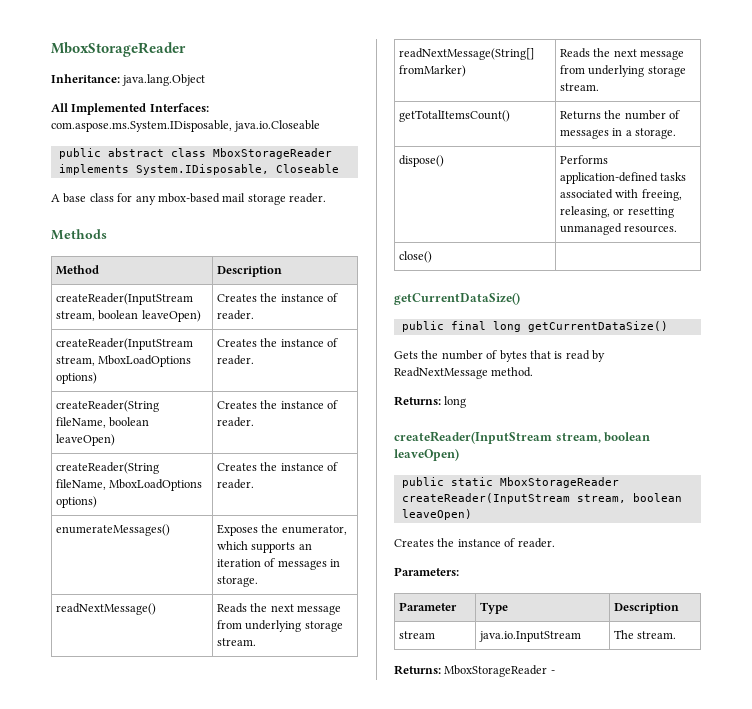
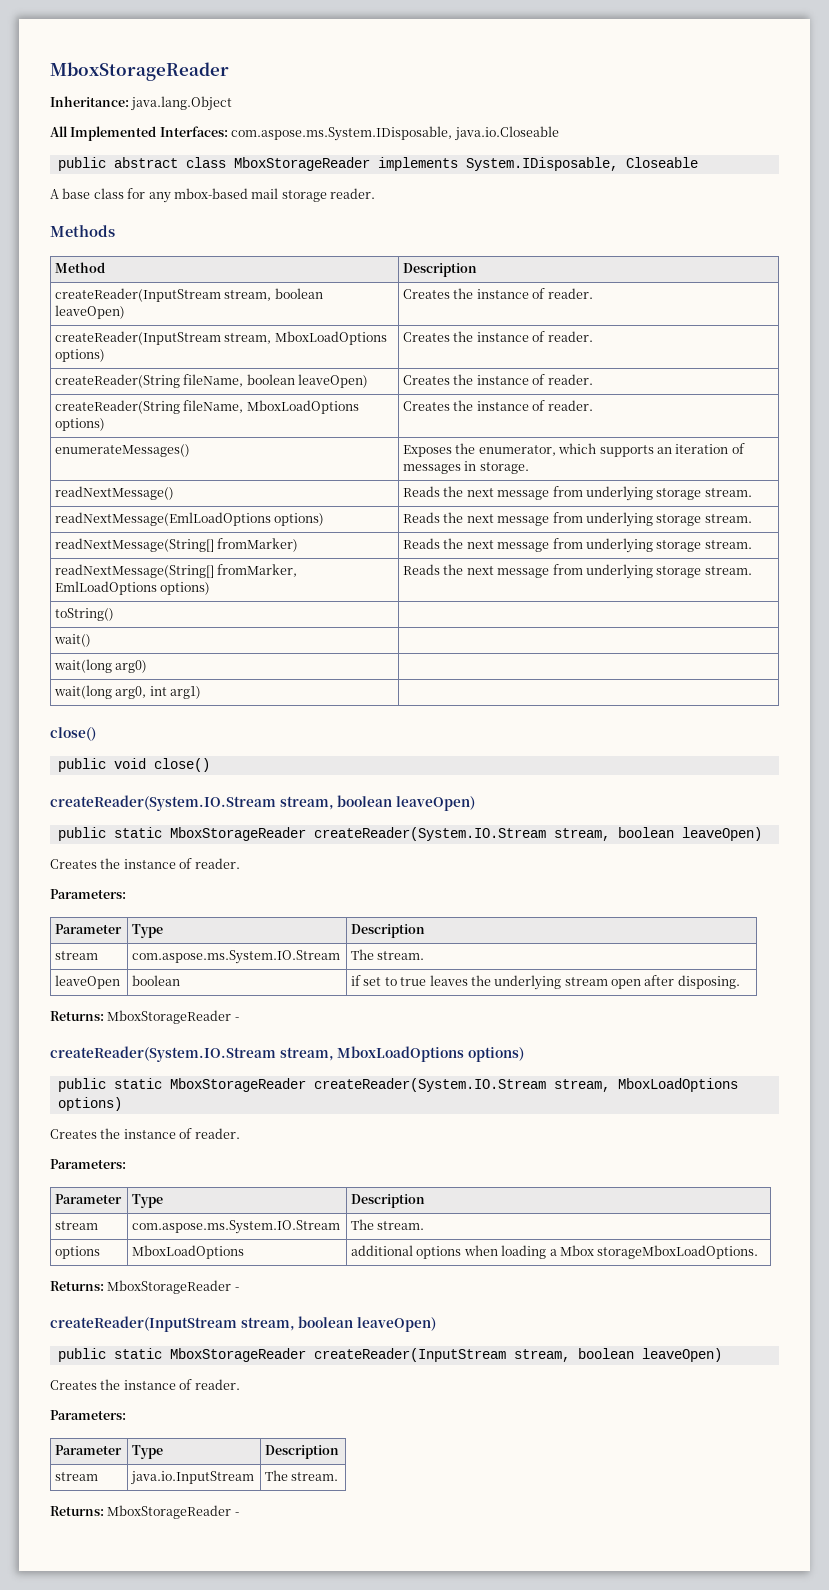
(257, 642) none -> [55,512,325,526] [403,512,752,527] // readNextMessage(EmlLoadOptions options) | Reads the next message from underlying storage stream.
[399,110,511,122] [560,110,681,120] [560,128,677,139] [399,155,445,167] [560,155,609,164] [560,172,687,184] [560,189,682,201] [560,206,674,218] [560,223,678,235] [399,251,433,263] [394,292,520,305] [401,321,668,332] [394,350,605,362] [394,367,534,379] [394,396,467,408] getTotalItemsCount() | Returns the number of messages in a storage. // dispose() | Performs application-defined tasks associated with freeing, releasing, or resetting unmanaged resources. // close() | // getCurrentDataSize() // public final long getCurrentDataSize() // Gets the number of bytes that is read by ReadNextMessage method. // Returns: long -> [55,564,298,578] [55,581,211,595] [403,564,752,579] [55,608,115,621] [54,634,92,647] [54,659,148,673] [54,685,202,699] [50,727,96,741] [57,758,210,772] [50,795,475,811] [57,827,762,841] [50,858,240,869] [50,889,126,899] [55,924,123,934] [132,924,164,938] [351,924,426,938] [55,951,99,960] [132,950,341,964] [351,949,425,960] [55,975,121,989] [132,975,181,986] [351,975,740,990] [50,1010,239,1024] [50,1046,524,1062] [57,1078,738,1092] [57,1097,122,1111] [50,1128,240,1139] [50,1159,126,1169] [55,1194,123,1204] [132,1194,164,1208] [351,1194,426,1208] [55,1221,99,1230] [132,1220,341,1234] [351,1219,425,1230] [55,1246,101,1259] [132,1245,245,1259] [351,1245,759,1259] [50,1280,239,1294] readNextMessage(String[] fromMarker, EmlLoadOptions options) | Reads the next message from underlying storage stream. // toString() | // wait() | // wait(long arg0) | // wait(long arg0, int arg1) | // close() // public void close() // createReader(System.IO.Stream stream, boolean leaveOpen) // public static MboxStorageReader createReader(System.IO.Stream stream, boolean leaveOpen) // Creates the instance of reader. // Parameters: // Parameter | Type | Description // stream | com.aspose.ms.System.IO.Stream | The stream. // leaveOpen | boolean | if set to true leaves the underlying stream open after disposing. // Returns: MboxStorageReader - // createReader(System.IO.Stream stream, MboxLoadOptions options) // public static MboxStorageReader createReader(System.IO.Stream stream, MboxLoadOptions options) // Creates the instance of reader. // Parameters: // Parameter | Type | Description // stream | com.aspose.ms.System.IO.Stream | The stream. // options | MboxLoadOptions | additional options when loading a Mbox storageMboxLoadOptions. // Returns: MboxStorageReader -

